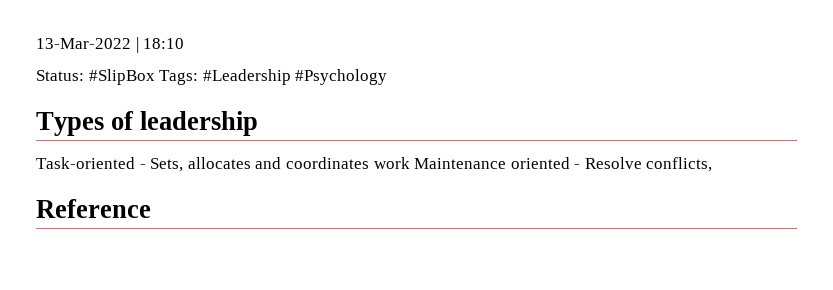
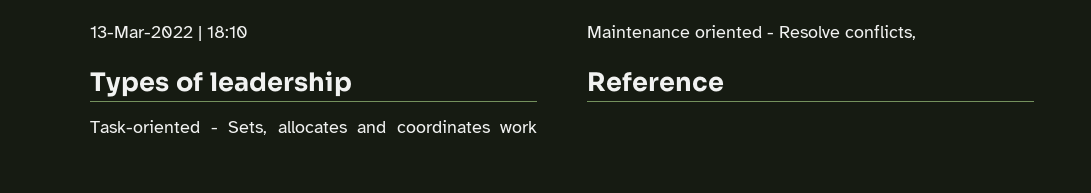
[36,69,388,85] // Status: #SlipBox Tags: #Leadership #Psychology -> (248, 32) none

